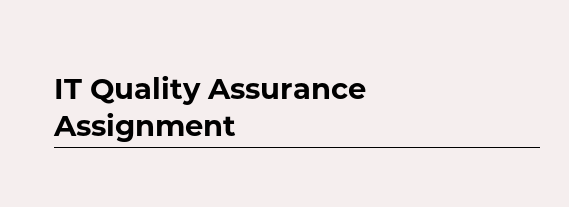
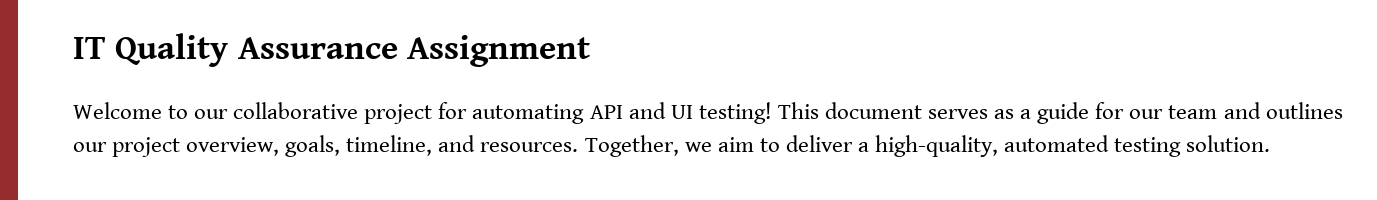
(236, 127) none -> [73,102,1343,124] [73,135,1271,157] // Welcome to our collaborative project for automating API and UI testing! This document serves as a guide for our team and outlines our project overview, goals, timeline, and resources. Together, we aim to deliver a high-quality, automated testing solution.

